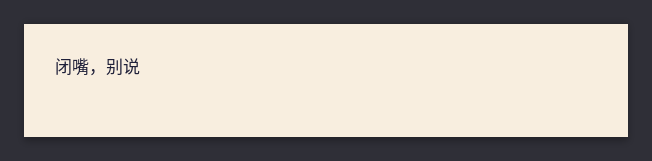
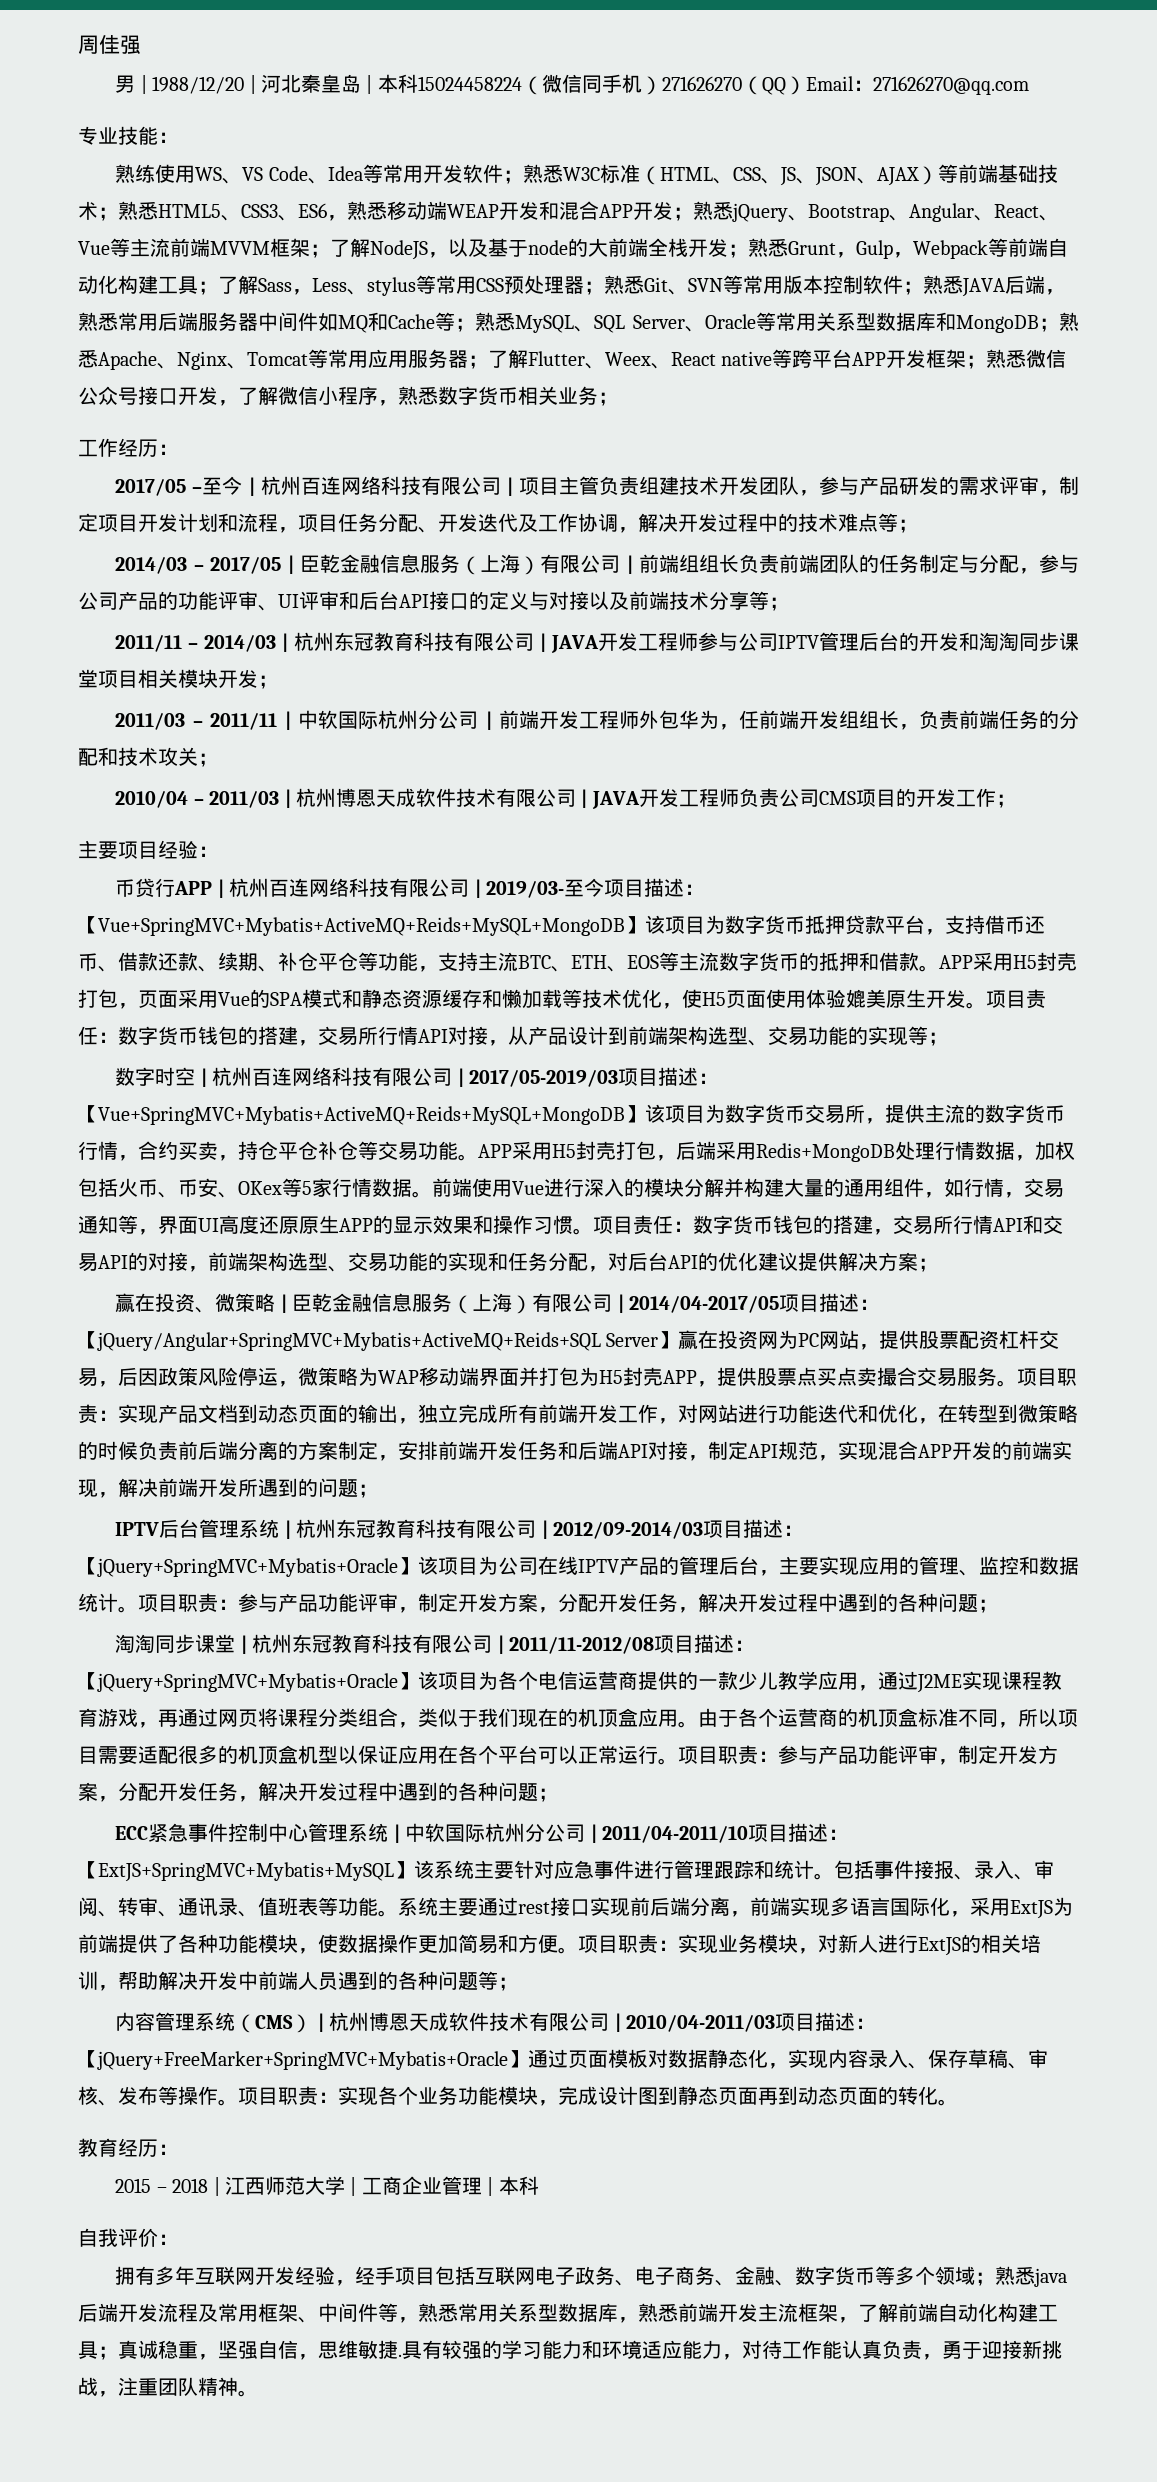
[55,58,140,76] 闭嘴，别说 -> [78,35,141,54] [115,74,1029,95] [78,126,178,145] [115,164,1058,186] [78,201,1059,222] [78,238,1068,260] [78,275,1065,297] [78,312,1079,333] [78,349,1067,370] [78,386,618,406] [78,438,178,457] [115,476,1079,496] [78,513,918,533] [115,554,1079,575] [78,591,789,611] [115,632,1079,653] [78,669,278,689] [115,710,1079,730] [78,747,218,767] [115,788,1016,809] [78,840,218,859] [115,878,704,898] [78,915,1045,936] [78,952,1077,972] [78,989,1046,1009] [78,1026,948,1046] [115,1067,718,1087] [78,1104,1065,1125] [78,1141,1075,1162] [78,1178,1064,1198] [78,1215,1063,1235] [78,1252,938,1272] [115,1293,879,1314] [78,1330,1060,1351] [78,1367,1077,1387] [78,1404,1078,1424] [78,1441,1072,1461] [78,1478,378,1498] [115,1519,803,1539] [78,1556,1079,1577] [78,1593,998,1613] [115,1634,754,1654] [78,1671,1062,1693] [78,1708,1078,1728] [78,1745,1058,1765] [78,1782,558,1802] [115,1823,848,1843] [78,1860,1054,1882] [78,1897,1073,1919] [78,1934,1041,1956] [78,1971,518,1991] [115,2012,875,2033] [78,2049,1048,2070] [78,2086,958,2106] [78,2138,178,2157] [115,2176,539,2196] [78,2228,178,2247] [115,2266,1068,2287] [78,2303,1058,2323] [78,2340,1062,2360] [78,2377,258,2397] 周佳强 // 男 | 1988/12/20 | 河北秦皇岛 | 本科15024458224（微信同手机）271626270（QQ）Email：271626270@qq.com // 专业技能： // 熟练使用WS、VS Code、Idea等常用开发软件；熟悉W3C标准（HTML、CSS、JS、JSON、AJAX）等前端基础技术；熟悉HTML5、CSS3、ES6，熟悉移动端WEAP开发和混合APP开发；熟悉jQuery、Bootstrap、Angular、React、Vue等主流前端MVVM框架；了解NodeJS，以及基于node的大前端全栈开发；熟悉Grunt，Gulp，Webpack等前端自动化构建工具；了解Sass，Less、stylus等常用CSS预处理器；熟悉Git、SVN等常用版本控制软件；熟悉JAVA后端，熟悉常用后端服务器中间件如MQ和Cache等；熟悉MySQL、SQL Server、Oracle等常用关系型数据库和MongoDB；熟悉Apache、Nginx、Tomcat等常用应用服务器；了解Flutter、Weex、React native等跨平台APP开发框架；熟悉微信公众号接口开发，了解微信小程序，熟悉数字货币相关业务； // 工作经历： // 2017/05 –至今 | 杭州百连网络科技有限公司 | 项目主管负责组建技术开发团队，参与产品研发的需求评审，制定项目开发计划和流程，项目任务分配、开发迭代及工作协调，解决开发过程中的技术难点等； // 2014/03 – 2017/05 | 臣乾金融信息服务（上海）有限公司 | 前端组组长负责前端团队的任务制定与分配，参与公司产品的功能评审、UI评审和后台API接口的定义与对接以及前端技术分享等； // 2011/11 – 2014/03 | 杭州东冠教育科技有限公司 | JAVA开发工程师参与公司IPTV管理后台的开发和淘淘同步课堂项目相关模块开发； // 2011/03 – 2011/11 | 中软国际杭州分公司 | 前端开发工程师外包华为，任前端开发组组长，负责前端任务的分配和技术攻关； // 2010/04 – 2011/03 | 杭州博恩天成软件技术有限公司 | JAVA开发工程师负责公司CMS项目的开发工作； // 主要项目经验： // 币贷行APP | 杭州百连网络科技有限公司 | 2019/03-至今项目描述：【Vue+SpringMVC+Mybatis+ActiveMQ+Reids+MySQL+MongoDB】该项目为数字货币抵押贷款平台，支持借币还币、借款还款、续期、补仓平仓等功能，支持主流BTC、ETH、EOS等主流数字货币的抵押和借款。APP采用H5封壳打包，页面采用Vue的SPA模式和静态资源缓存和懒加载等技术优化，使H5页面使用体验媲美原生开发。项目责任：数字货币钱包的搭建，交易所行情API对接，从产品设计到前端架构选型、交易功能的实现等； // 数字时空 | 杭州百连网络科技有限公司 | 2017/05-2019/03项目描述：【Vue+SpringMVC+Mybatis+ActiveMQ+Reids+MySQL+MongoDB】该项目为数字货币交易所，提供主流的数字货币行情，合约买卖，持仓平仓补仓等交易功能。APP采用H5封壳打包，后端采用Redis+MongoDB处理行情数据，加权包括火币、币安、OKex等5家行情数据。前端使用Vue进行深入的模块分解并构建大量的通用组件，如行情，交易通知等，界面UI高度还原原生APP的显示效果和操作习惯。项目责任：数字货币钱包的搭建，交易所行情API和交易API的对接，前端架构选型、交易功能的实现和任务分配，对后台API的优化建议提供解决方案； // 赢在投资、微策略 | 臣乾金融信息服务（上海）有限公司 | 2014/04-2017/05项目描述：【jQuery/Angular+SpringMVC+Mybatis+ActiveMQ+Reids+SQL Server】赢在投资网为PC网站，提供股票配资杠杆交易，后因政策风险停运，微策略为WAP移动端界面并打包为H5封壳APP，提供股票点买点卖撮合交易服务。项目职责：实现产品文档到动态页面的输出，独立完成所有前端开发工作，对网站进行功能迭代和优化，在转型到微策略的时候负责前后端分离的方案制定，安排前端开发任务和后端API对接，制定API规范，实现混合APP开发的前端实现，解决前端开发所遇到的问题； // IPTV后台管理系统 | 杭州东冠教育科技有限公司 | 2012/09-2014/03项目描述：【jQuery+SpringMVC+Mybatis+Oracle】该项目为公司在线IPTV产品的管理后台，主要实现应用的管理、监控和数据统计。项目职责：参与产品功能评审，制定开发方案，分配开发任务，解决开发过程中遇到的各种问题； // 淘淘同步课堂 | 杭州东冠教育科技有限公司 | 2011/11-2012/08项目描述：【jQuery+SpringMVC+Mybatis+Oracle】该项目为各个电信运营商提供的一款少儿教学应用，通过J2ME实现课程教育游戏，再通过网页将课程分类组合，类似于我们现在的机顶盒应用。由于各个运营商的机顶盒标准不同，所以项目需要适配很多的机顶盒机型以保证应用在各个平台可以正常运行。项目职责：参与产品功能评审，制定开发方案，分配开发任务，解决开发过程中遇到的各种问题； // ECC紧急事件控制中心管理系统 | 中软国际杭州分公司 | 2011/04-2011/10项目描述：【ExtJS+SpringMVC+Mybatis+MySQL】该系统主要针对应急事件进行管理跟踪和统计。包括事件接报、录入、审阅、转审、通讯录、值班表等功能。系统主要通过rest接口实现前后端分离，前端实现多语言国际化，采用ExtJS为前端提供了各种功能模块，使数据操作更加简易和方便。项目职责：实现业务模块，对新人进行ExtJS的相关培训，帮助解决开发中前端人员遇到的各种问题等； // 内容管理系统（CMS） | 杭州博恩天成软件技术有限公司 | 2010/04-2011/03项目描述：【jQuery+FreeMarker+SpringMVC+Mybatis+Oracle】通过页面模板对数据静态化，实现内容录入、保存草稿、审核、发布等操作。项目职责：实现各个业务功能模块，完成设计图到静态页面再到动态页面的转化。 // 教育经历： // 2015 – 2018 | 江西师范大学 | 工商企业管理 | 本科 // 自我评价： // 拥有多年互联网开发经验，经手项目包括互联网电子政务、电子商务、金融、数字货币等多个领域；熟悉java后端开发流程及常用框架、中间件等，熟悉常用关系型数据库，熟悉前端开发主流框架，了解前端自动化构建工具；真诚稳重，坚强自信，思维敏捷.具有较强的学习能力和环境适应能力，对待工作能认真负责，勇于迎接新挑战，注重团队精神。

